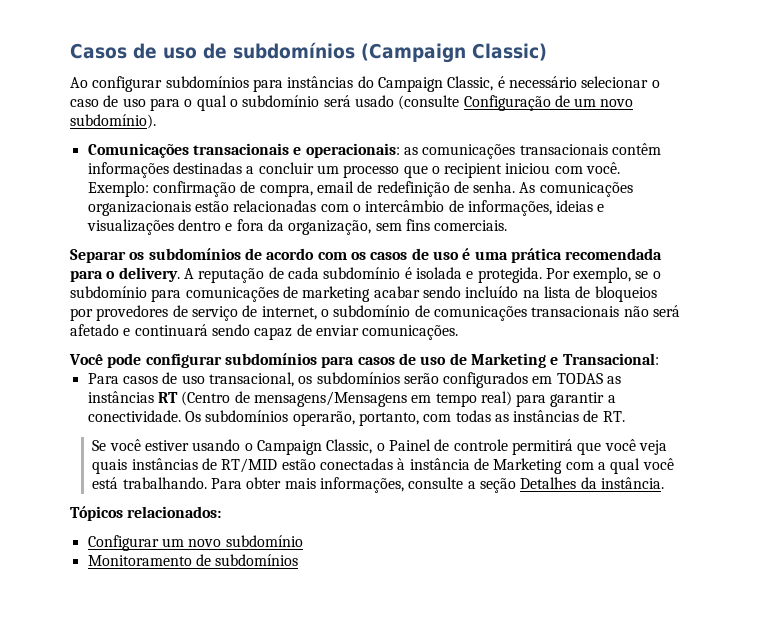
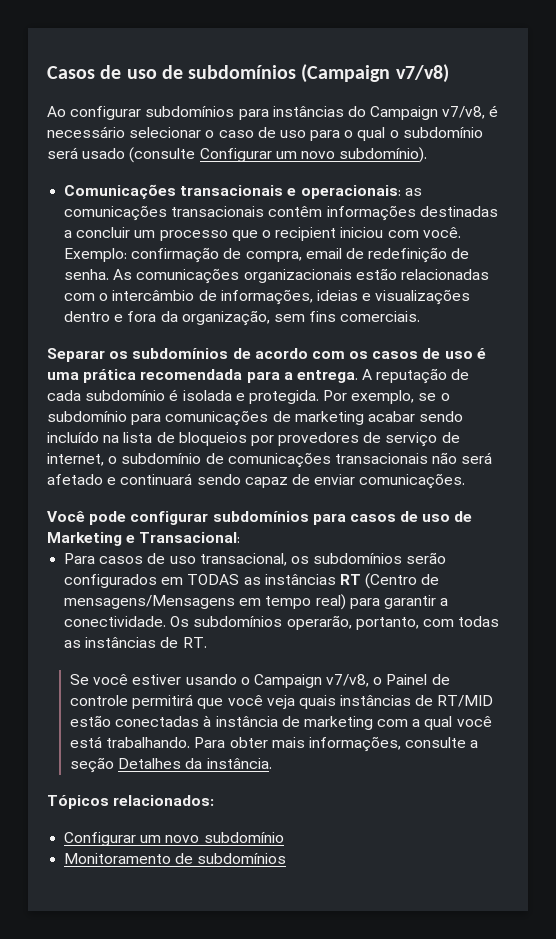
[472,43,547,61] Classic) -> [395,64,449,83] v7/v8)
[447,76,494,91] Classic, -> [442,106,486,119] v7/v8,
[463,95,570,111] Configuração de -> [199,148,272,162] Configurar
[106,267,180,282] o delivery. -> [283,370,358,383] a entrega.
[326,439,373,454] Classic, -> [326,674,370,687] v7/v8,
[493,458,563,474] Marketing -> [303,716,373,730] marketing

